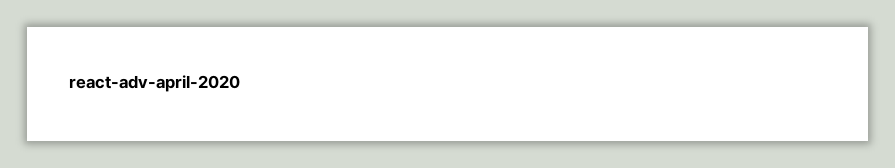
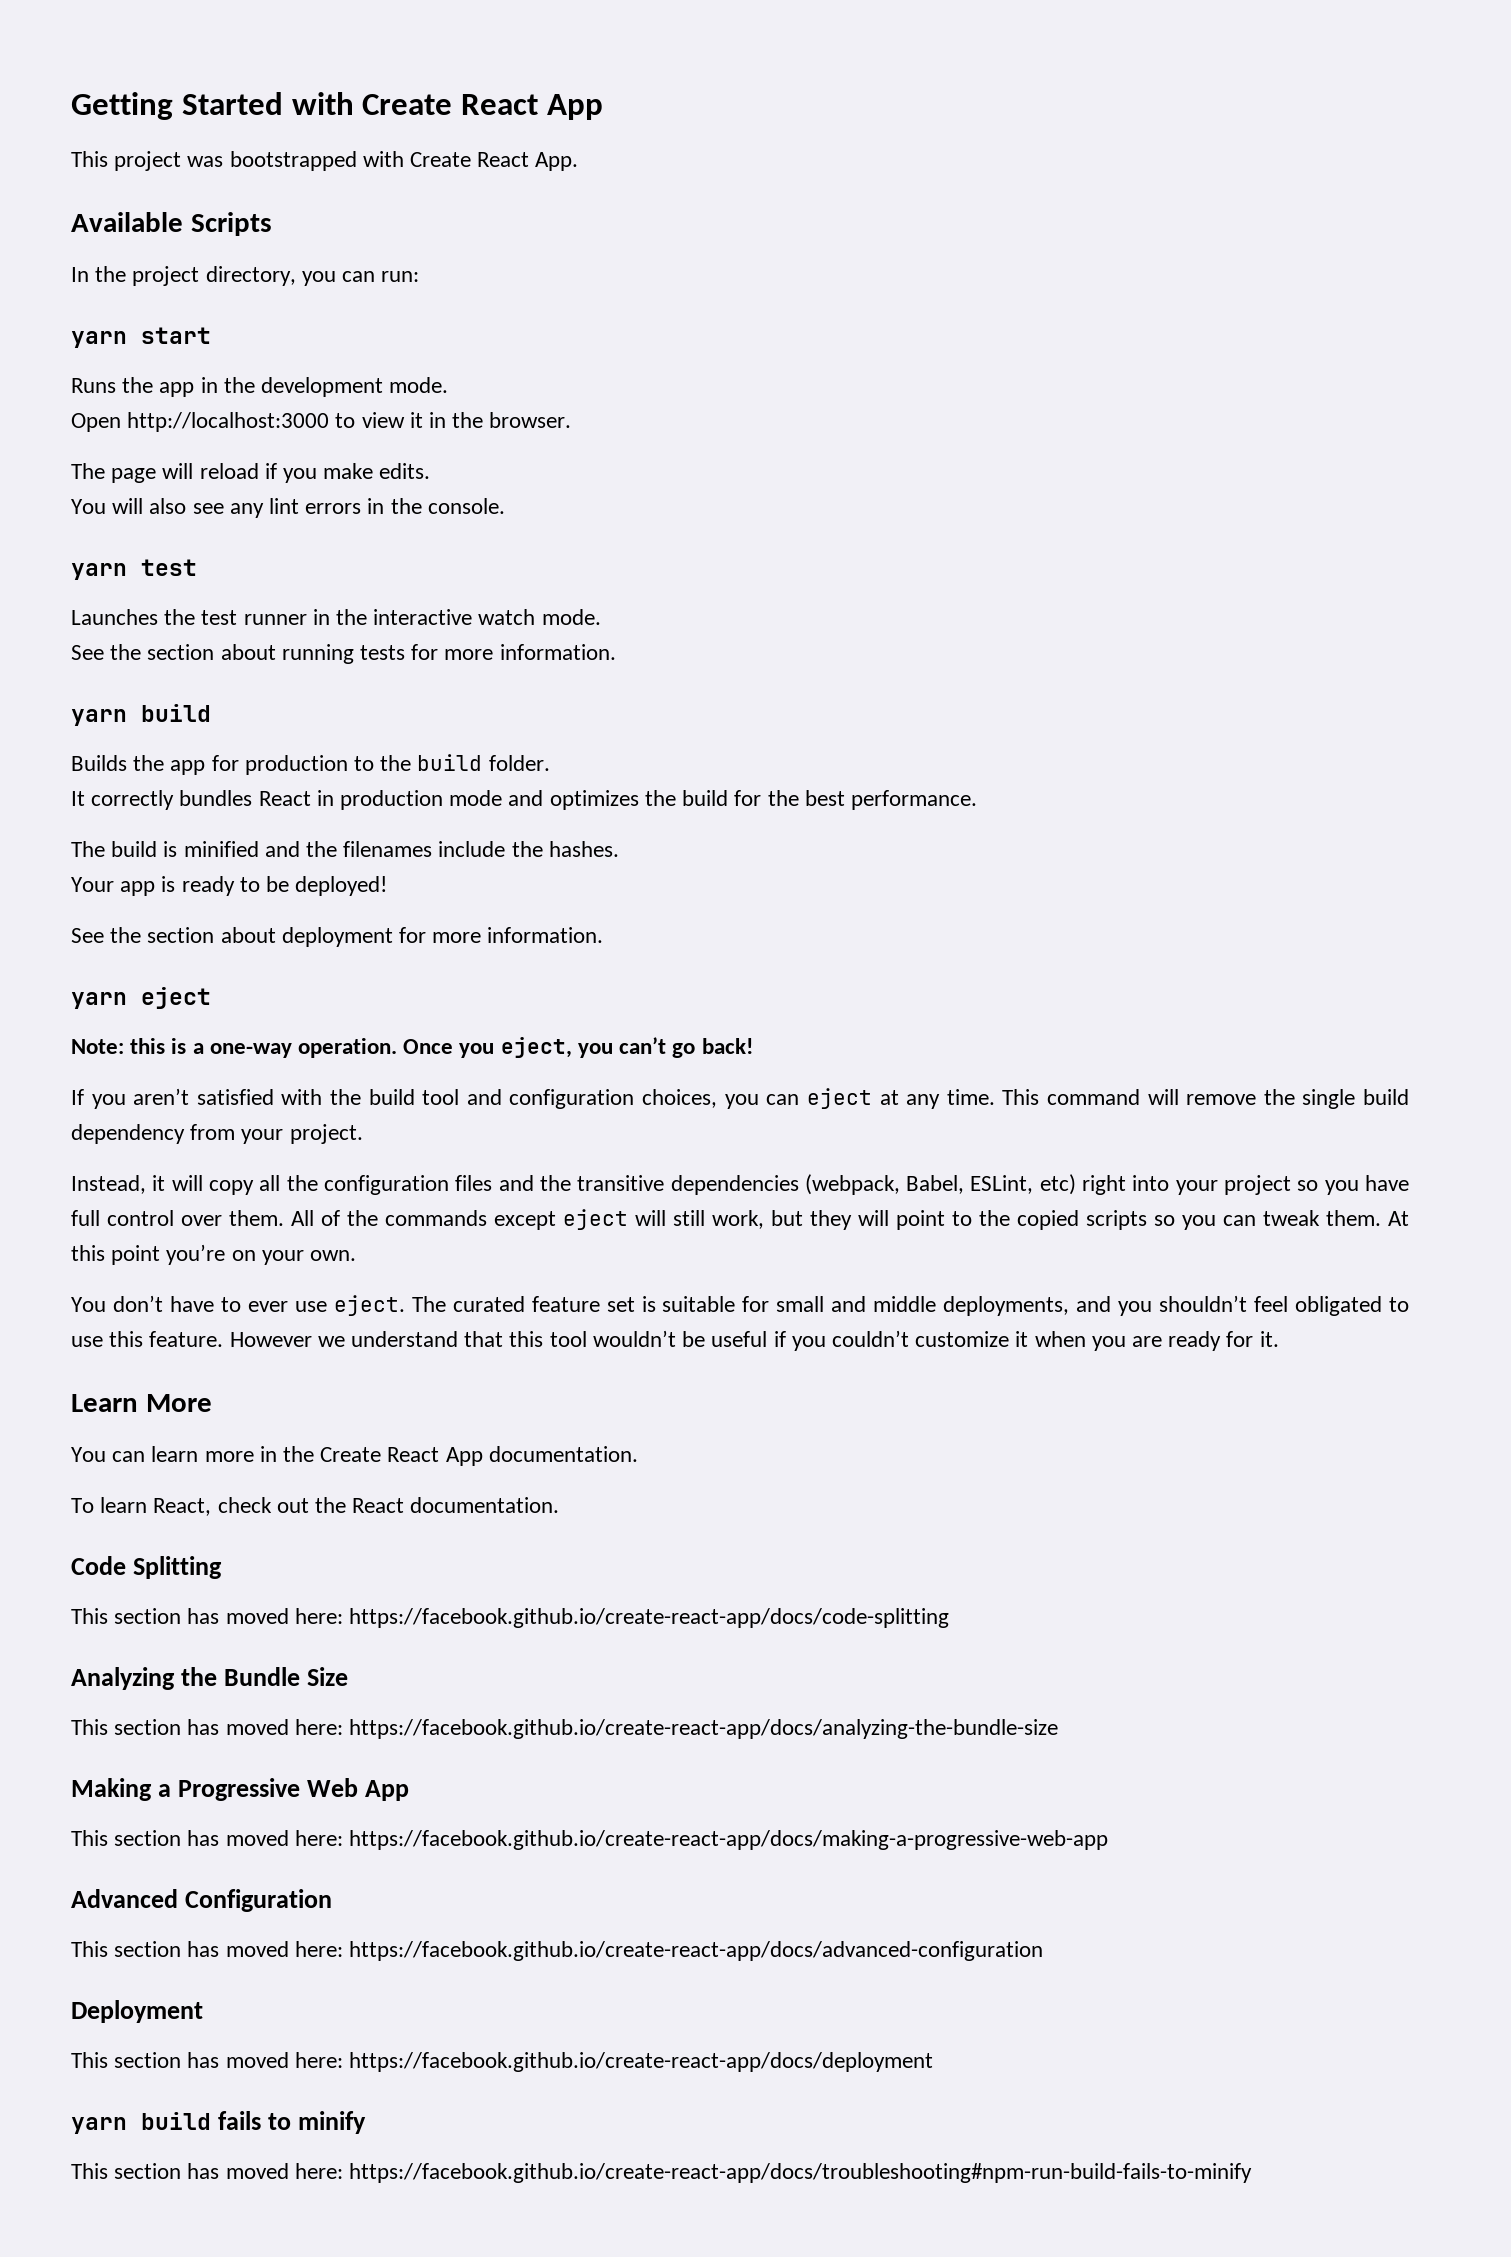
[69,75,240,92] react-adv-april-2020 -> [71,92,603,120] [71,151,579,171] [71,212,272,236] [71,266,420,286] [71,327,211,348] [71,377,449,397] [71,412,572,432] [71,463,431,483] [71,498,505,518] [71,559,197,580] [71,609,601,625] [71,644,616,664] [71,704,211,726] [71,754,550,775] [71,790,977,810] [71,841,619,857] [71,876,388,896] [71,927,604,947] [71,987,211,1009] [71,1037,753,1058] [71,1088,1409,1109] [71,1124,363,1144] [71,1174,1409,1195] [71,1209,1409,1230] [71,1244,357,1265] [71,1295,1409,1316] [71,1330,1279,1351] [71,1394,212,1412] [71,1446,638,1466] [71,1497,560,1516] [71,1556,223,1579] [71,1608,950,1628] [71,1667,349,1690] [71,1719,1059,1739] [71,1778,410,1801] [71,1830,1109,1850] [71,1889,333,1912] [71,1941,1044,1961] [71,2000,203,2023] [71,2052,934,2072] [71,2111,367,2134] [71,2163,1253,2183] Getting Started with Create React App // This project was bootstrapped with Create React App. // Available Scripts // In the project directory, you can run: // yarn start // Runs the app in the development mode. // Open http://localhost:3000 to view it in the browser. // The page will reload if you make edits. // You will also see any lint errors in the console. // yarn test // Launches the test runner in the interactive watch mode. // See the section about running tests for more information. // yarn build // Builds the app for production to the build folder. // It correctly bundles React in production mode and optimizes the build for the best performance. // The build is minified and the filenames include the hashes. // Your app is ready to be deployed! // See the section about deployment for more information. // yarn eject // Note: this is a one-way operation. Once you eject, you can’t go back! // If you aren’t satisfied with the build tool and configuration choices, you can eject at any time. This command will remove the single build dependency from your project. // Instead, it will copy all the configuration files and the transitive dependencies (webpack, Babel, ESLint, etc) right into your project so you have full control over them. All of the commands except eject will still work, but they will point to the copied scripts so you can tweak them. At this point you’re on your own. // You don’t have to ever use eject. The curated feature set is suitable for small and middle deployments, and you shouldn’t feel obligated to use this feature. However we understand that this tool wouldn’t be useful if you couldn’t customize it when you are ready for it. // Learn More // You can learn more in the Create React App documentation. // To learn React, check out the React documentation. // Code Splitting // This section has moved here: https://facebook.github.io/create-react-app/docs/code-splitting // Analyzing the Bundle Size // This section has moved here: https://facebook.github.io/create-react-app/docs/analyzing-the-bundle-size // Making a Progressive Web App // This section has moved here: https://facebook.github.io/create-react-app/docs/making-a-progressive-web-app // Advanced Configuration // This section has moved here: https://facebook.github.io/create-react-app/docs/advanced-configuration // Deployment // This section has moved here: https://facebook.github.io/create-react-app/docs/deployment // yarn build fails to minify // This section has moved here: https://facebook.github.io/create-react-app/docs/troubleshooting#npm-run-build-fails-to-minify

